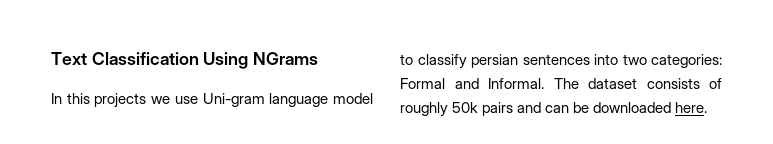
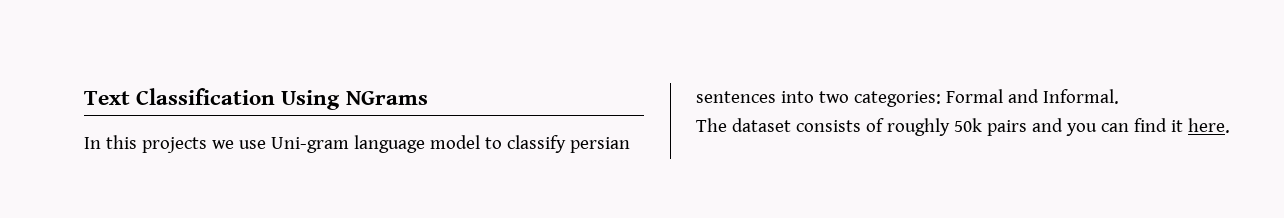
(544, 83) none -> (1119, 96) //
[545,102,672,113] can be downloaded -> [1065,118,1183,136] you can find it

